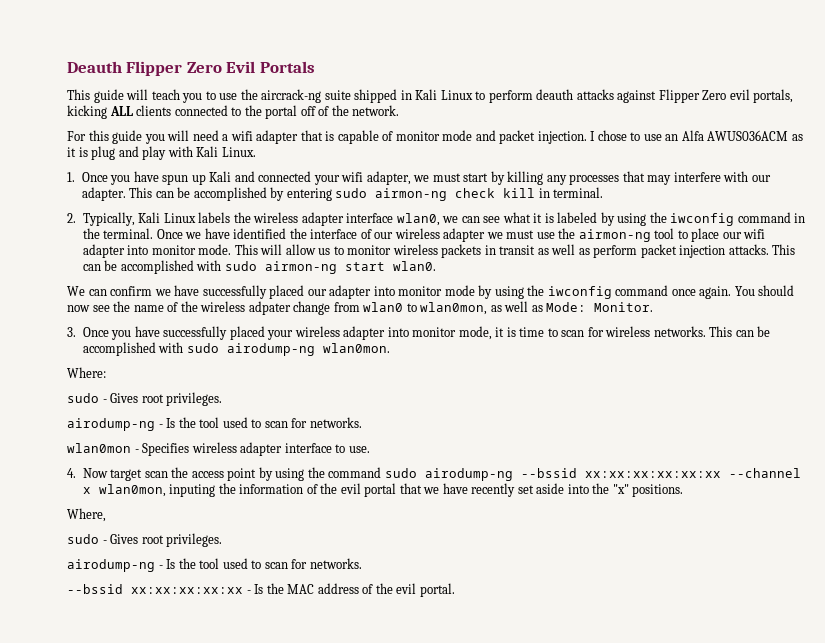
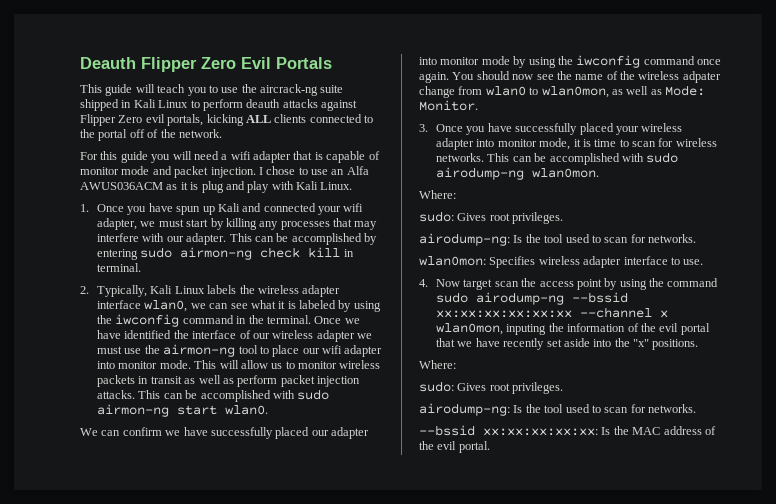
[67,392,223,406] [67,417,362,431] [67,443,139,453] sudo - Gives root privileges. // airodump-ng - Is the tool used to scan for networks. // wlan0mon - -> [419,211,564,224] [419,233,696,246] [419,256,486,266] sudo: Gives root privileges. // airodump-ng: Is the tool used to scan for networks. // wlan0mon:
[67,508,106,522] [67,533,223,547] [67,559,163,572] Where, // sudo - Gives root privileges. // airodump-ng - -> [419,360,456,369] [419,381,564,394] [419,403,510,416] Where: // sudo: Gives root privileges. // airodump-ng:
[131,587,251,594] xx:xx:xx:xx:xx - -> [483,428,598,436] xx:xx:xx:xx:xx:

